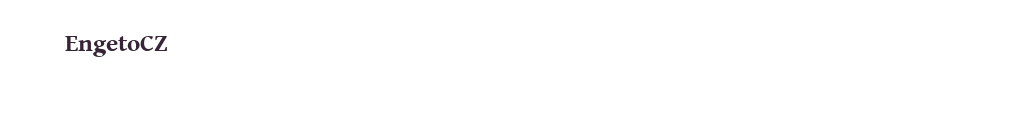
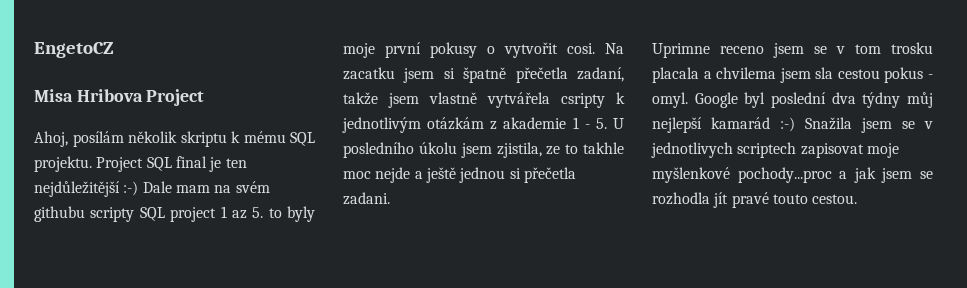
(168, 46) none -> [34,89,205,106] [34,131,315,147] [34,156,247,172] [34,181,270,197] [34,206,315,222] [343,42,624,58] [343,67,624,83] [343,92,625,108] [342,117,624,133] [343,142,624,158] [343,167,576,183] [343,192,390,205] [652,42,933,58] [652,67,933,83] [652,92,933,108] [652,117,933,133] [651,142,899,158] [652,167,933,183] [652,192,858,208] // Misa Hribova Project // Ahoj, posílám několik skriptu k mému SQL projektu. Project SQL final je ten nejdůležitější :-) Dale mam na svém githubu scripty SQL project 1 az 5. to byly moje první pokusy o vytvořit cosi. Na zacatku jsem si špatně přečetla zadaní, takže jsem vlastně vytvářela csripty k jednotlivým otázkám z akademie 1 - 5. U posledního úkolu jsem zjistila, ze to takhle moc nejde a ještě jednou si přečetla zadani. // Uprimne receno jsem se v tom trosku placala a chvilema jsem sla cestou pokus - omyl. Google byl poslední dva týdny můj nejlepší kamarád :-) Snažila jsem se v jednotlivych scriptech zapisovat moje myšlenkové pochody...proc a jak jsem se rozhodla jít pravé touto cestou.

